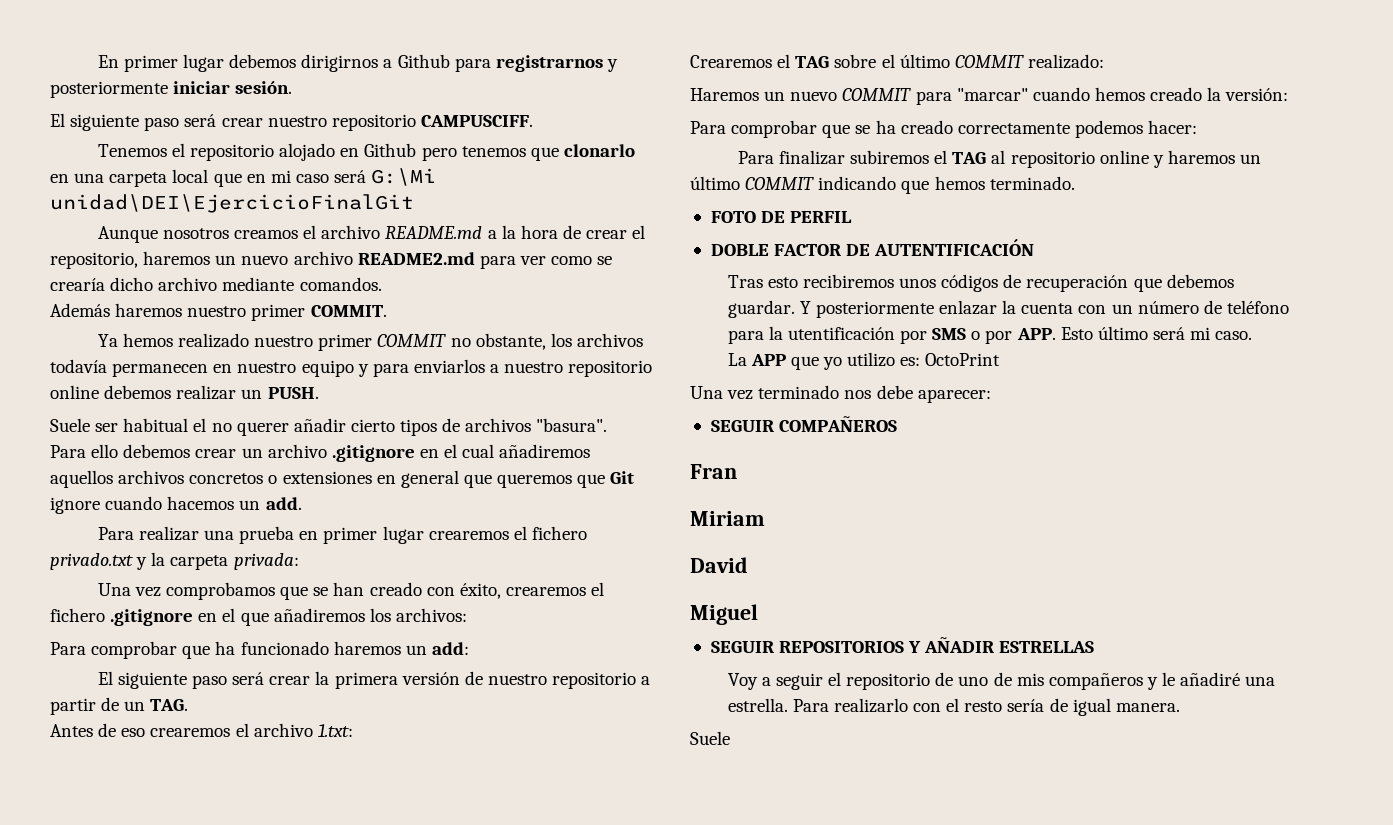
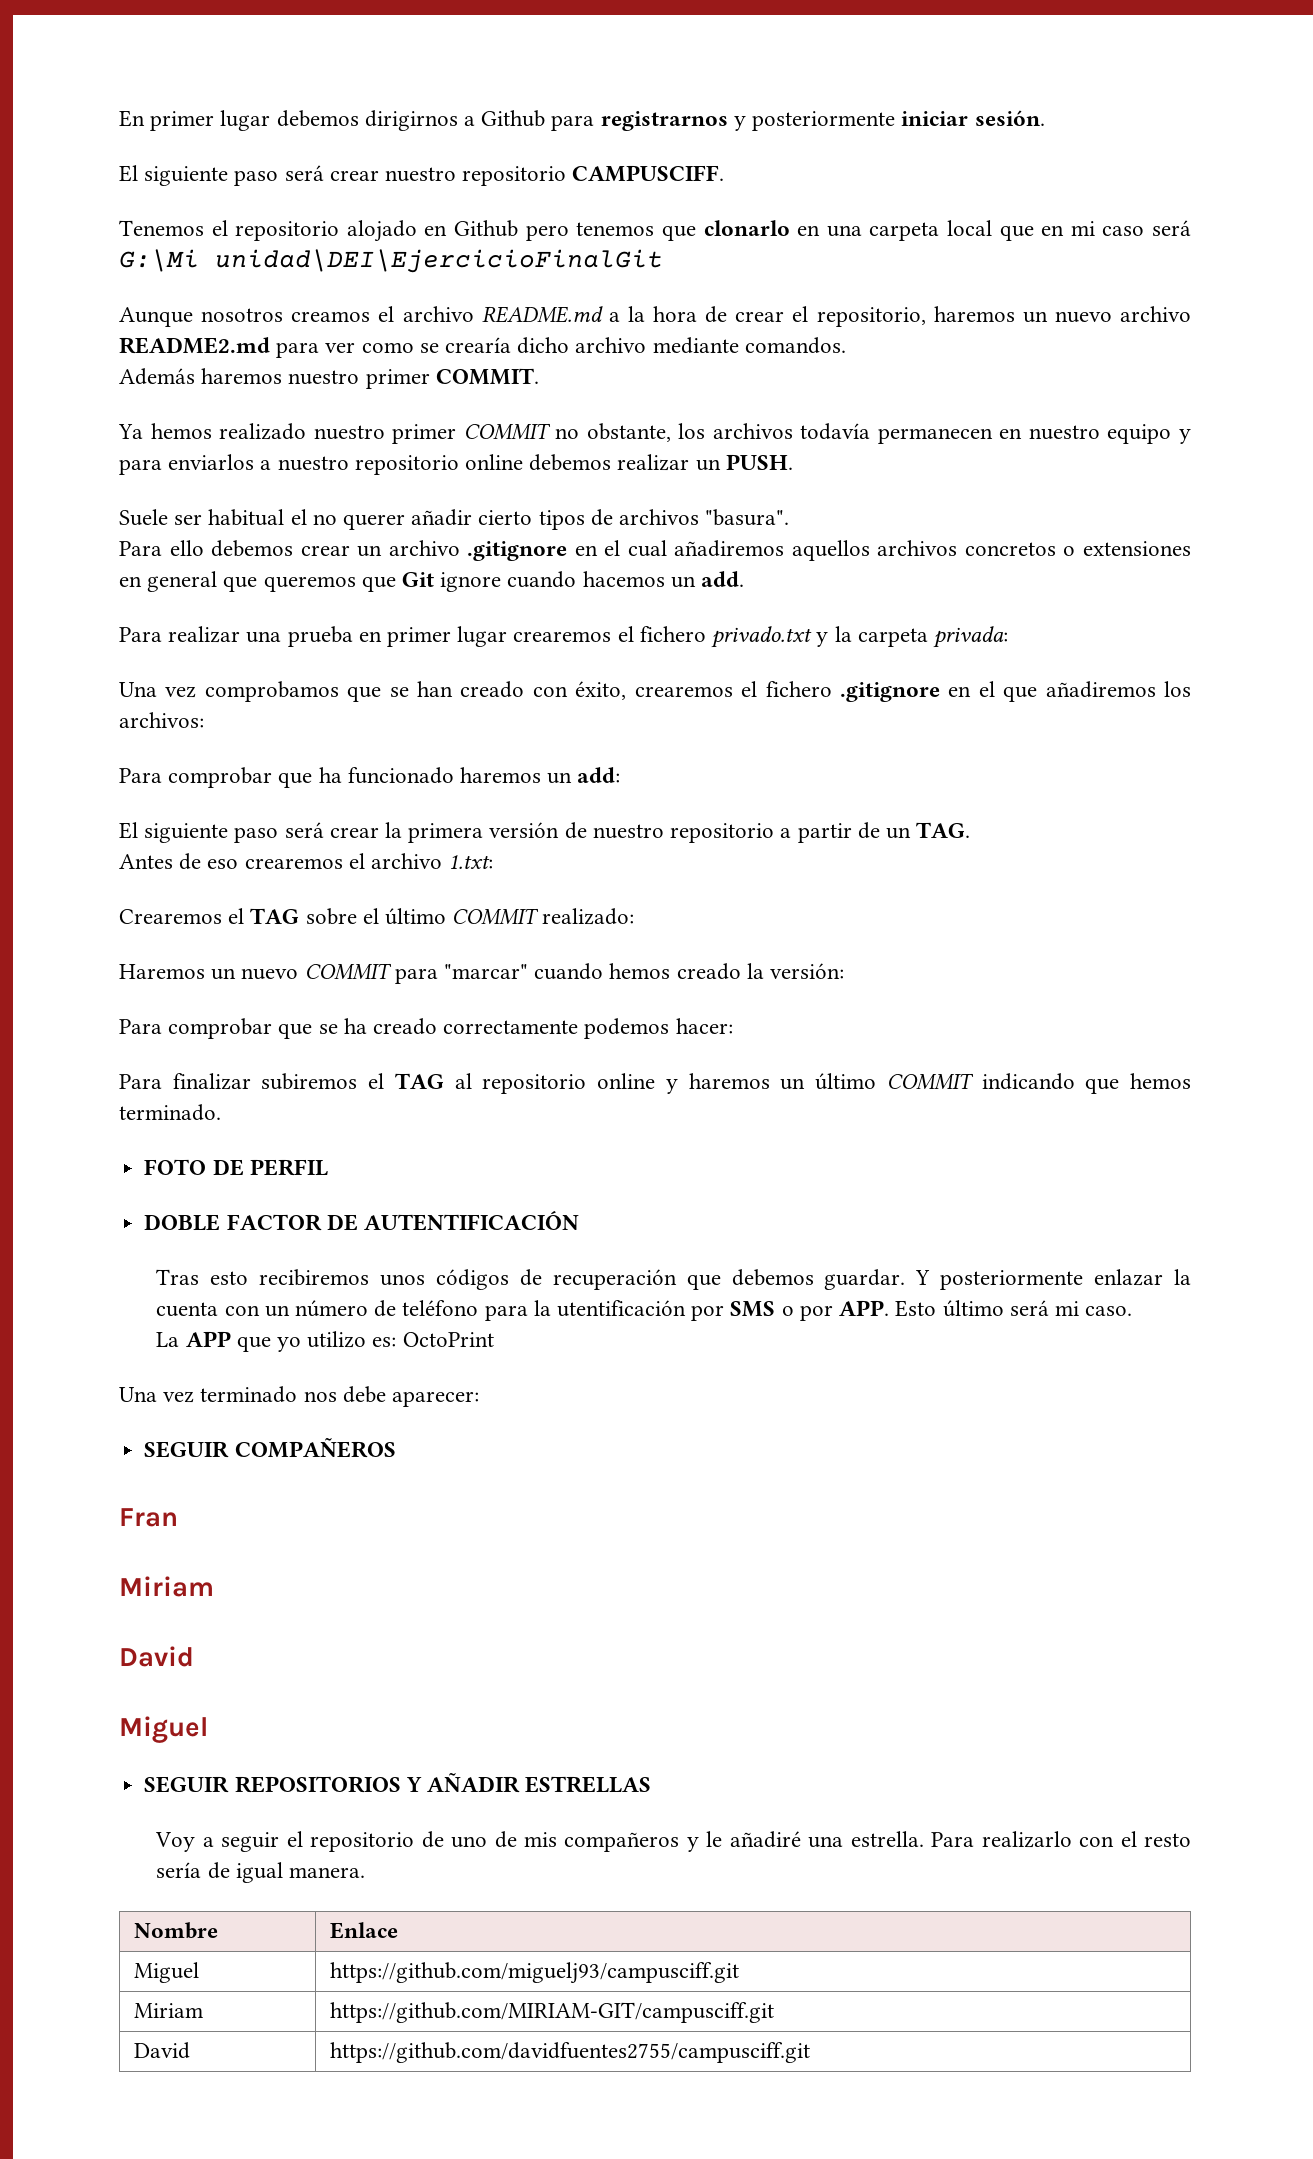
[690,731,730,745] // Suele -> [134,1922,219,1939] [330,1922,399,1939] [134,1962,200,1983] [330,1962,740,1984] [134,2003,204,2018] [330,2002,775,2023] [134,2042,191,2059] [330,2042,811,2063] // Nombre | Enlace // Miguel | https://github.com/miguelj93/campusciff.git // Miriam | https://github.com/MIRIAM-GIT/campusciff.git // David | https://github.com/davidfuentes2755/campusciff.git

